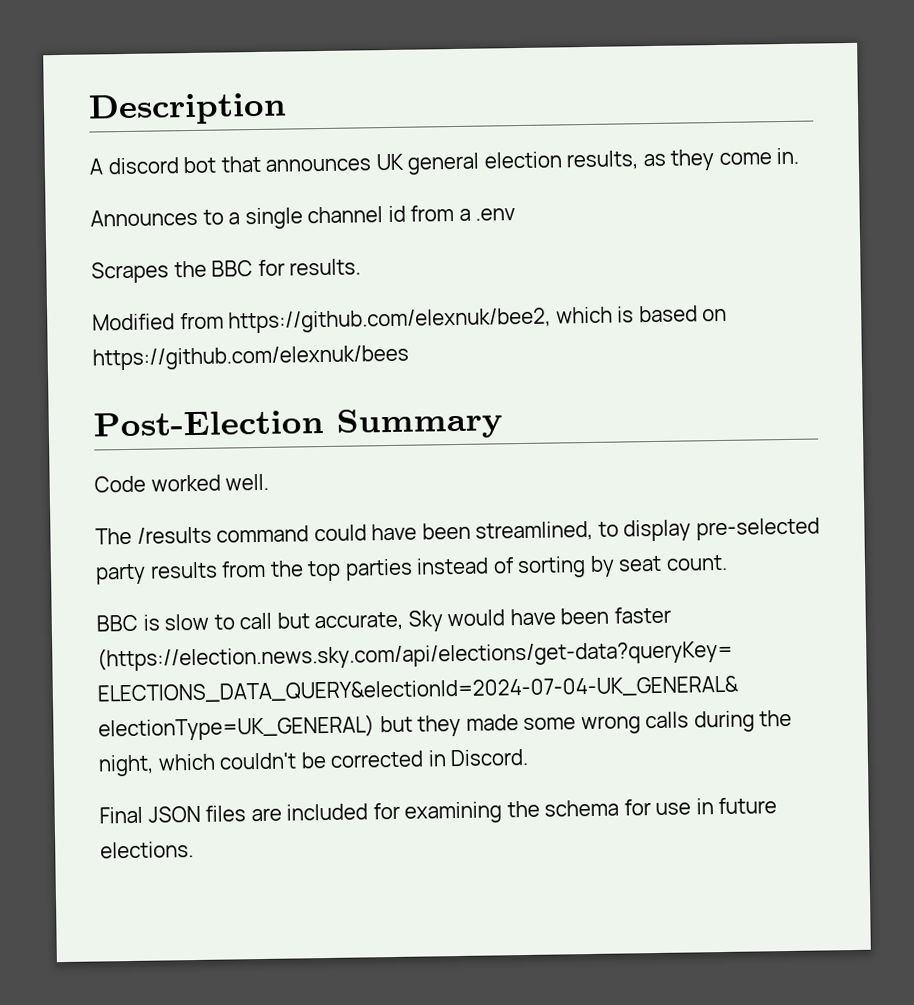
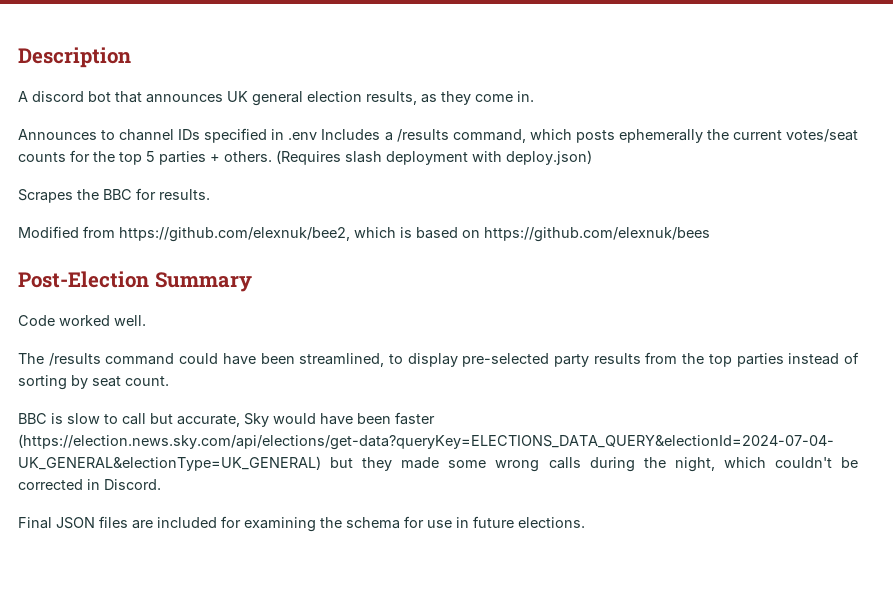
[228,205,516,230] a single channel id from a .env -> [119,128,858,143] [18,150,592,165] channel IDs specified in .env Includes a /results command, which posts ephemerally the current votes/seat counts for the top 5 parties + others. (Requires slash deployment with deploy.json)

